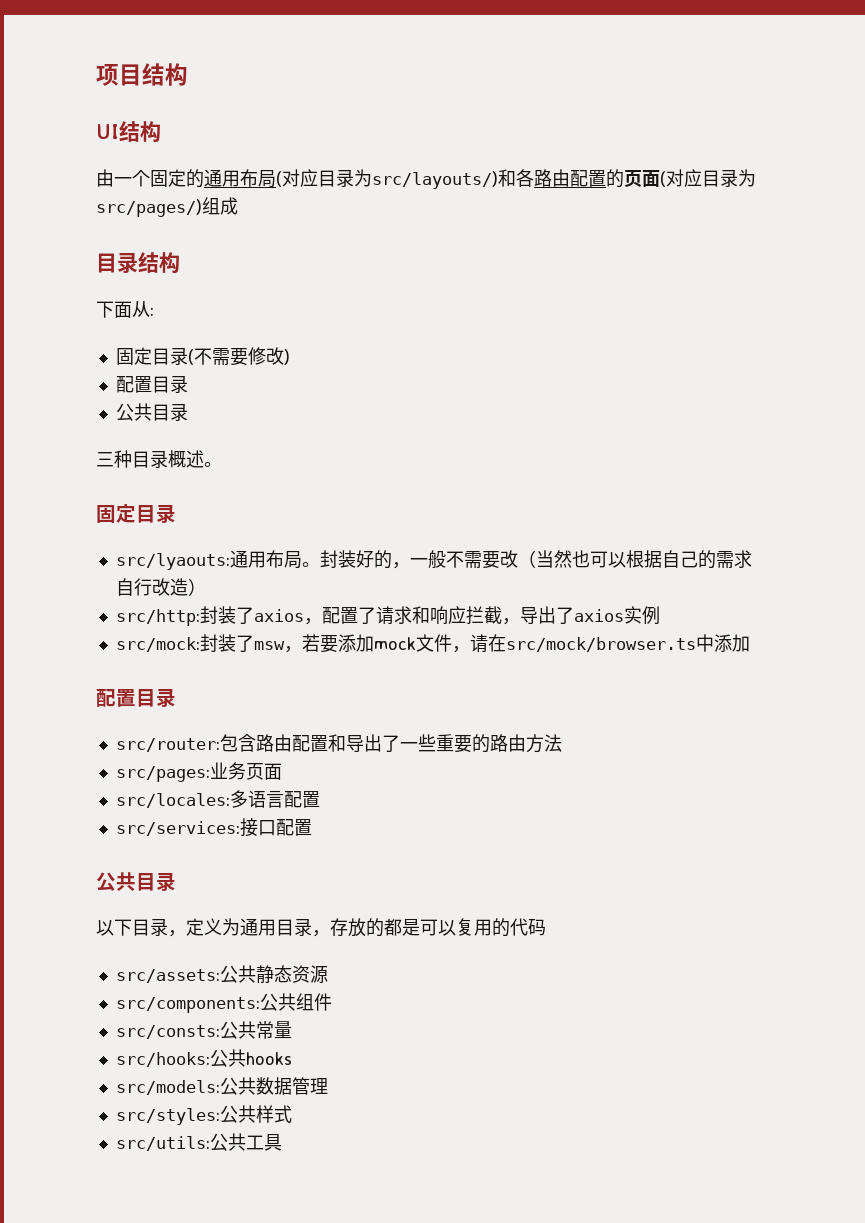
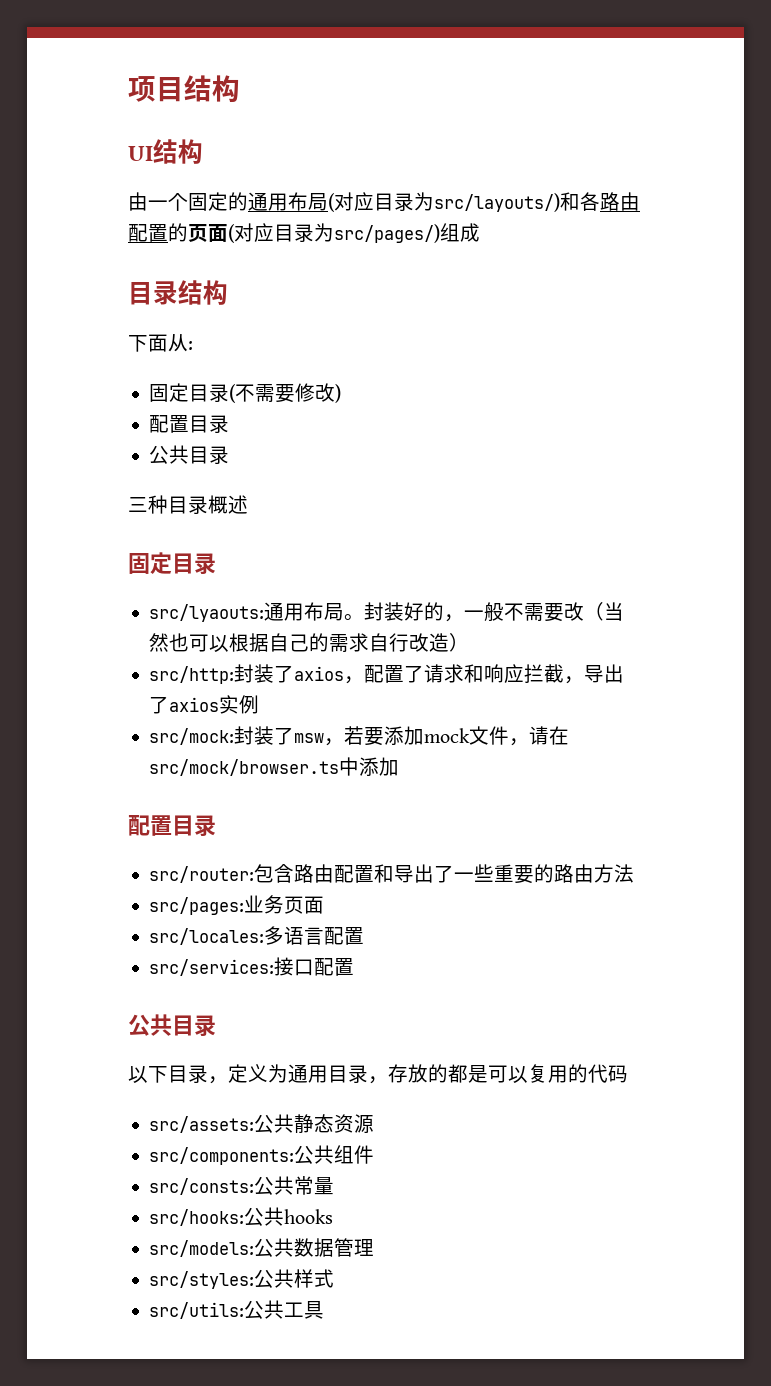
[204,462,222,467] 。 -> (248, 504) none

